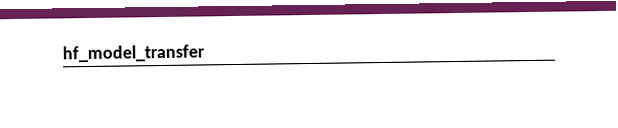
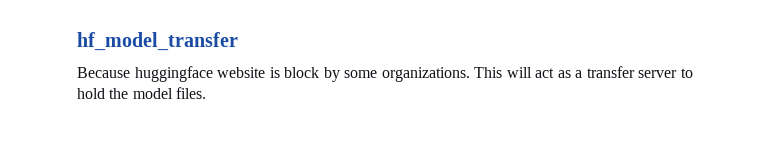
(205, 53) none -> [77,66,694,82] [77,87,206,99] // Because huggingface website is block by some organizations. This will act as a transfer server to hold the model files.

